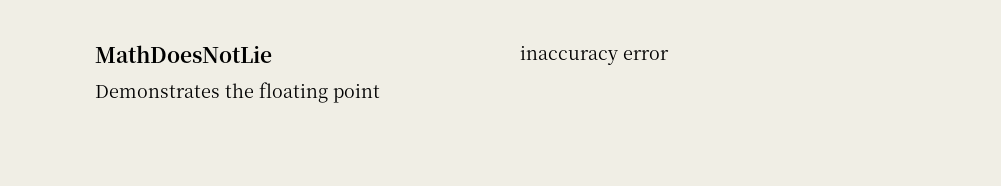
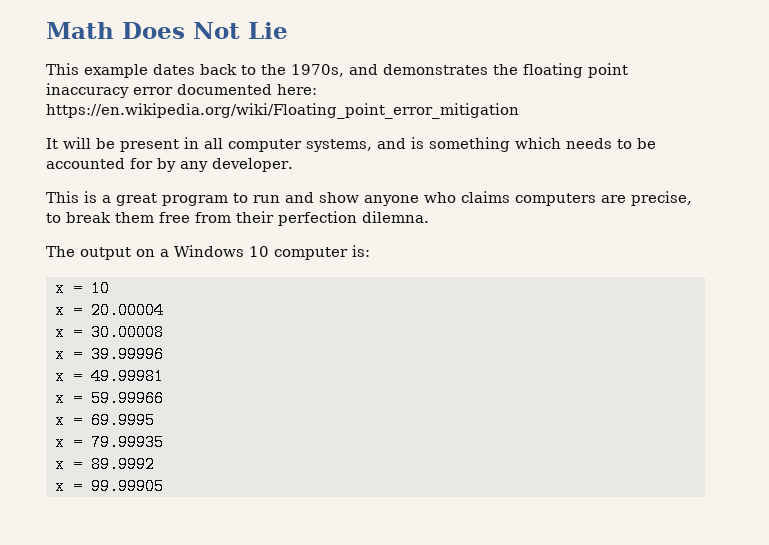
[95,45,272,63] [95,85,220,98] MathDoesNotLie // Demonstrates -> [46,22,288,39] [46,63,488,78] Math Does Not Lie // This example dates back to the 1970s, and demonstrates
(669, 55) none -> [177,84,317,95] [46,103,519,119] [46,137,656,152] [46,158,293,172] [46,191,692,206] [46,211,429,226] [46,245,370,260] [54,280,110,297] [54,302,164,319] [54,324,164,341] [54,346,164,363] [54,368,164,385] [54,390,164,407] [54,412,155,429] [54,434,164,451] [54,456,155,473] [54,478,164,495] documented here: https://en.wikipedia.org/wiki/Floating_point_error_mitigation // It will be present in all computer systems, and is something which needs to be accounted for by any developer. // This is a great program to run and show anyone who claims computers are precise, to break them free from their perfection dilemna. // The output on a Windows 10 computer is: // x = 10 // x = 20.00004 // x = 30.00008 // x = 39.99996 // x = 49.99981 // x = 59.99966 // x = 69.9995 // x = 79.99935 // x = 89.9992 // x = 99.99905

